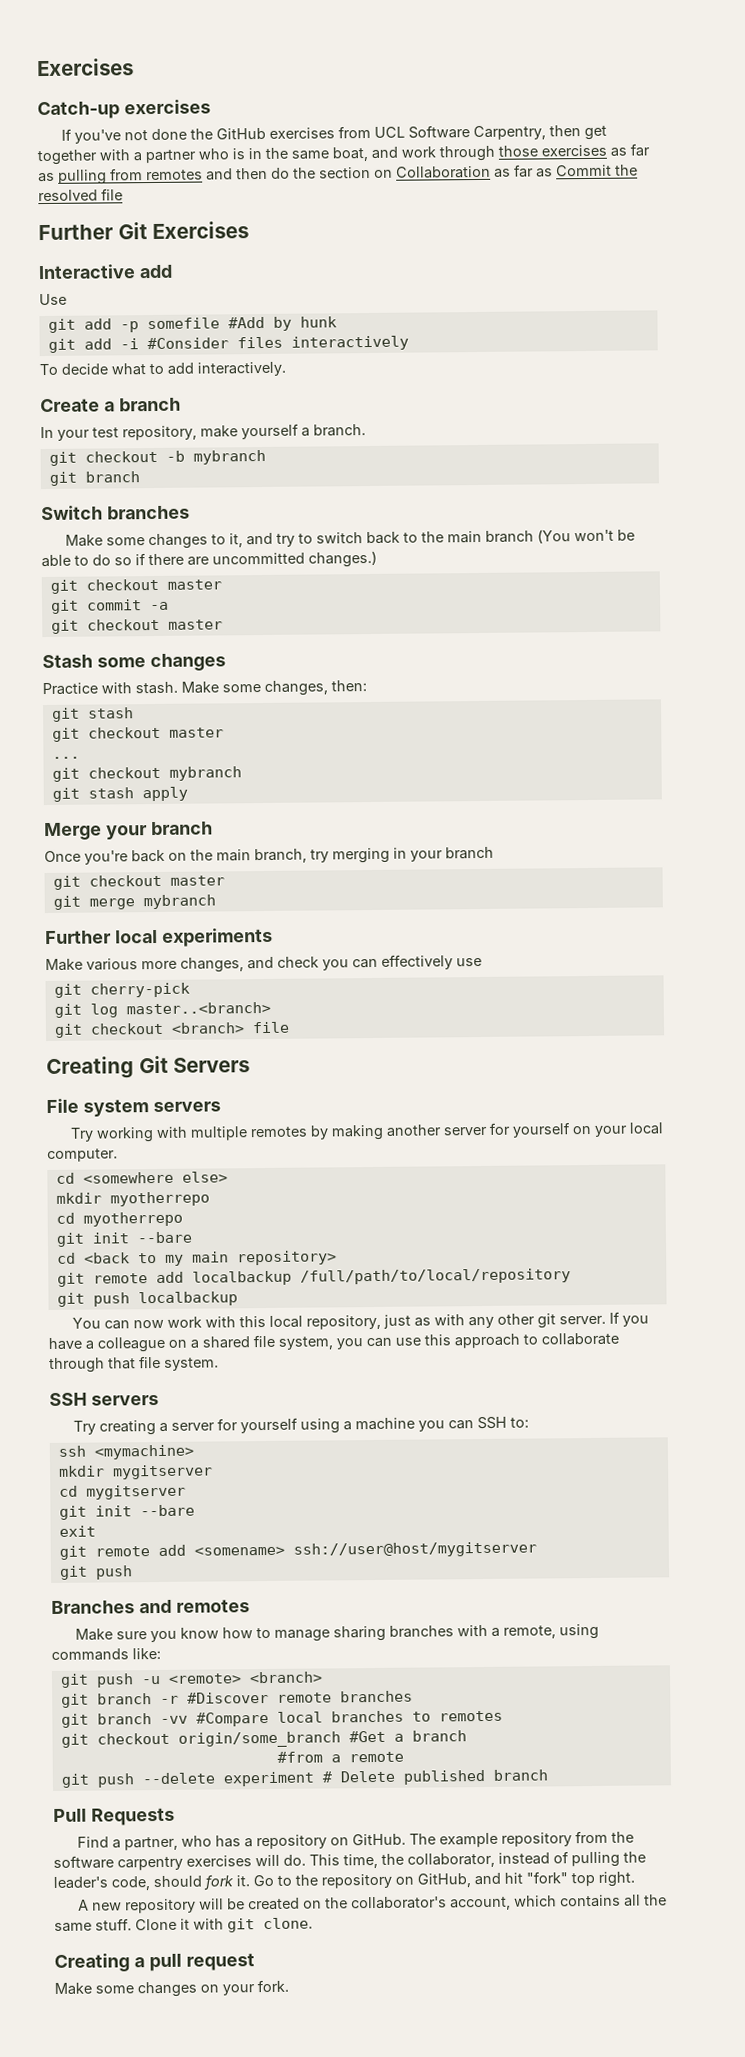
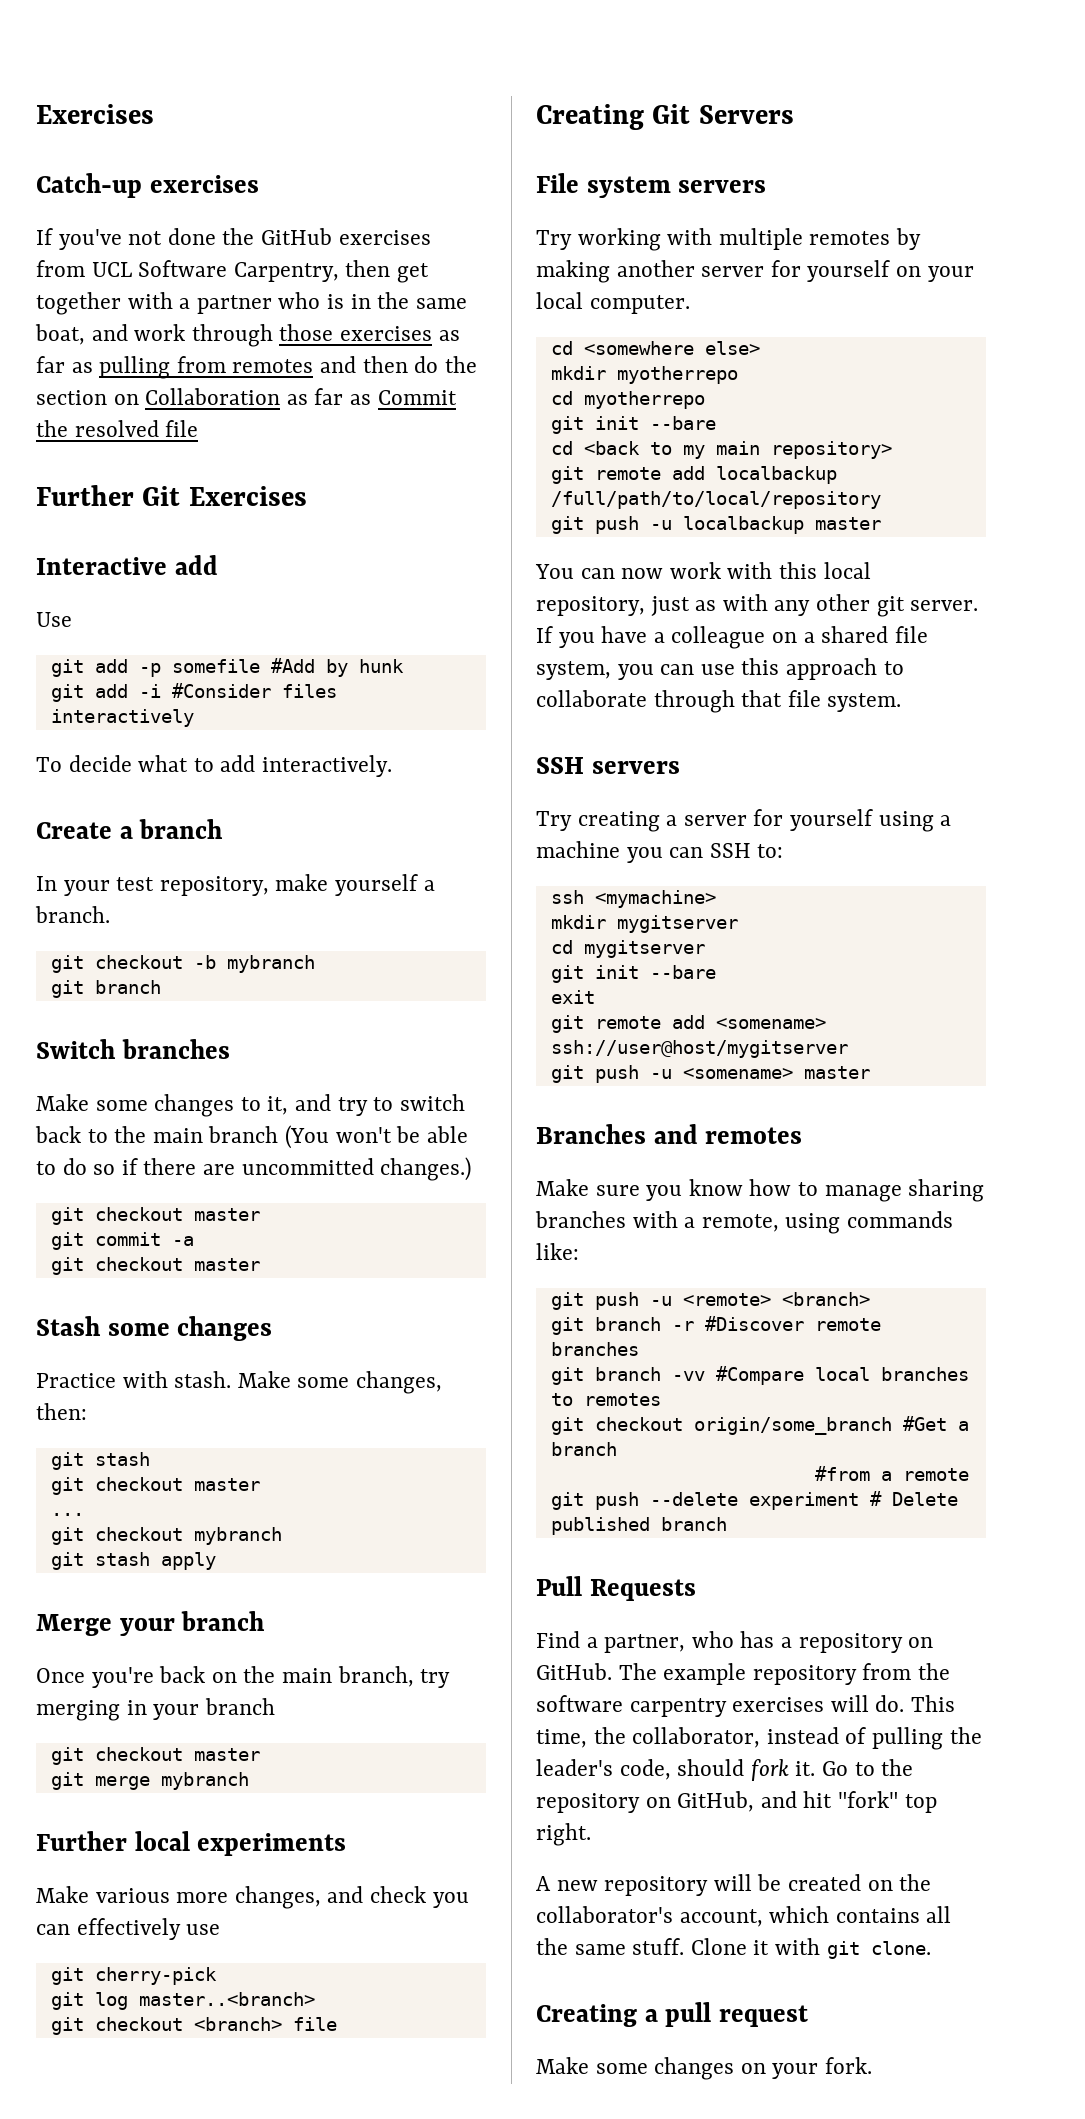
[137,1291,238,1307] localbackup -> [649,516,881,534] -u localbackup master
(133, 1572) none -> [649,1066,870,1079] -u <somename> master

